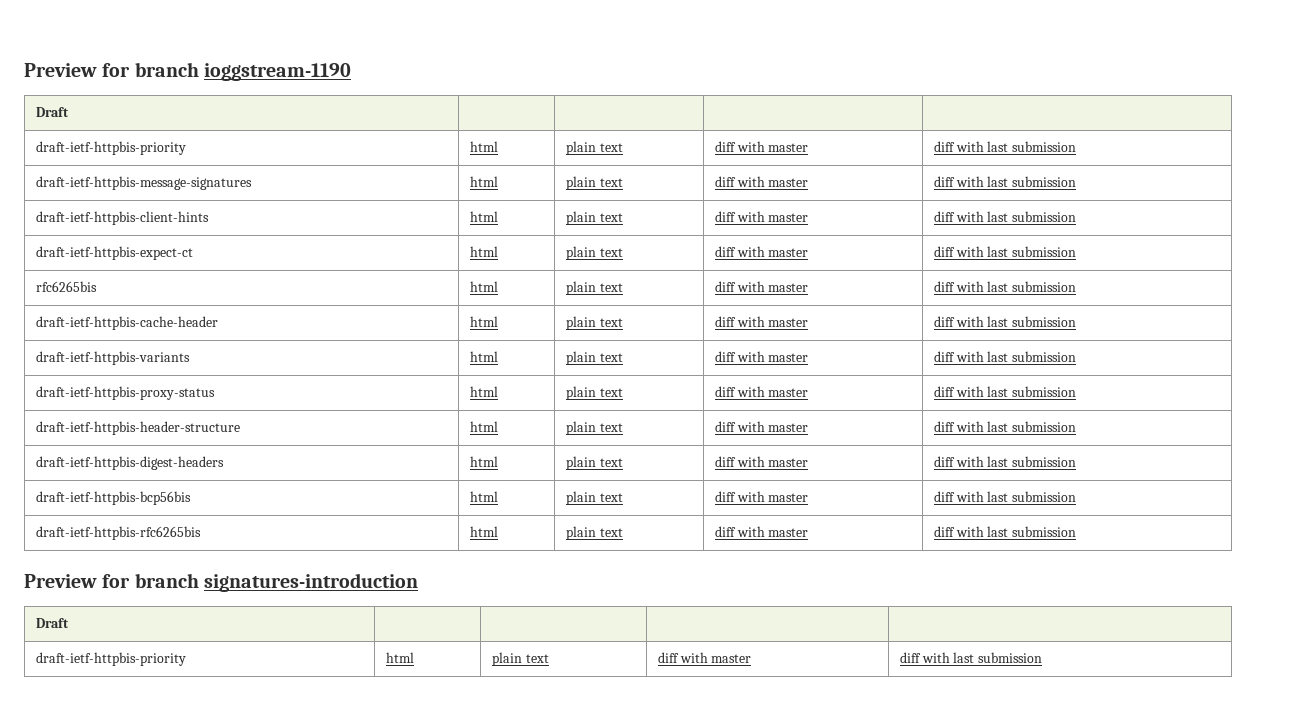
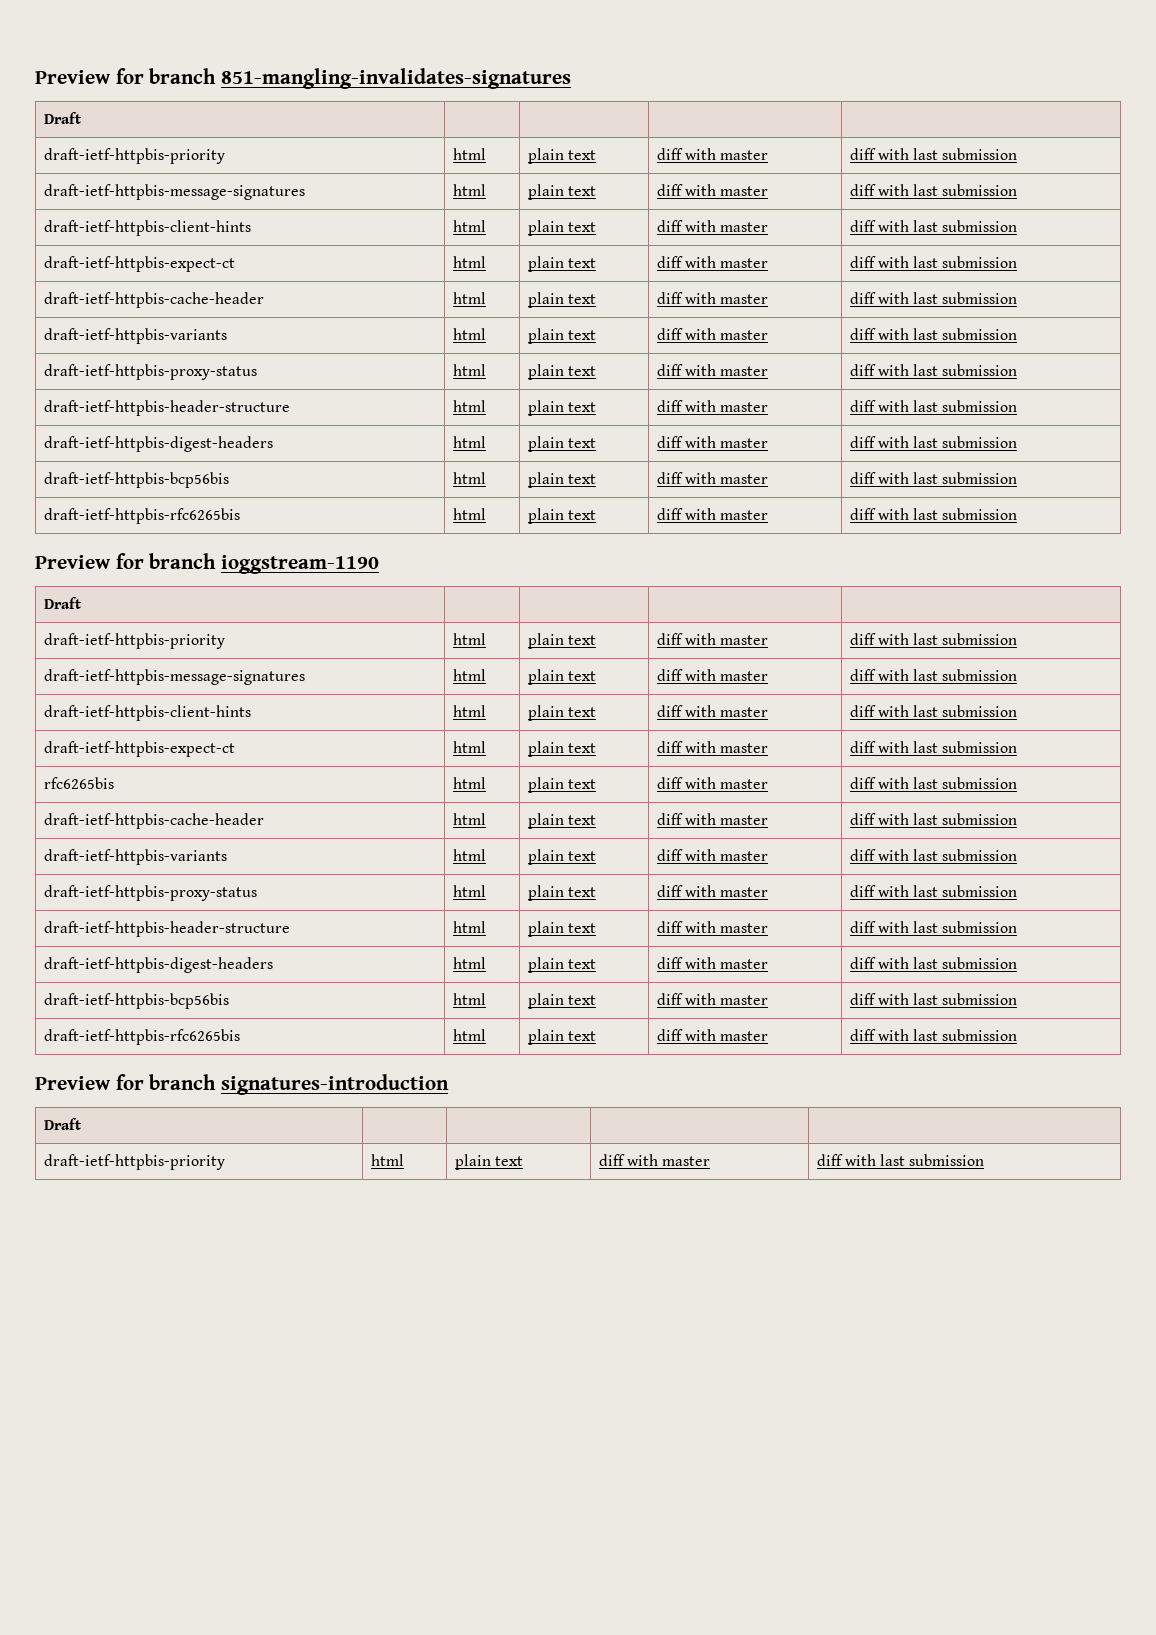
[24,62,199,77] Preview for branch -> [35,68,572,89] [43,112,81,124] [43,148,225,164] [452,148,486,160] [527,148,596,164] [656,148,768,160] [849,148,1018,160] [43,184,305,200] [452,184,486,196] [527,184,596,200] [656,184,768,196] [849,184,1018,196] [43,220,251,236] [452,220,486,232] [527,220,596,236] [656,220,768,232] [849,220,1018,232] [43,256,235,272] [452,256,486,268] [527,256,596,272] [656,256,768,268] [849,256,1018,268] [43,292,264,308] [452,292,486,304] [527,292,596,308] [656,292,768,304] [849,292,1018,304] [43,328,227,344] [452,328,486,340] [527,328,596,344] [656,328,768,340] [849,328,1018,340] [43,364,257,380] [452,364,486,376] [527,364,596,380] [656,364,768,376] [849,364,1018,376] [43,400,290,416] [452,400,486,412] [527,400,596,416] [656,400,768,412] [849,400,1018,412] [43,436,273,452] [452,436,486,448] [527,436,596,452] [656,436,768,448] [849,436,1018,448] [43,472,229,488] [452,472,486,484] [527,472,596,488] [656,472,768,484] [849,472,1018,484] [43,508,240,524] [452,508,486,520] [527,508,596,524] [656,508,768,520] [849,508,1018,520] [35,553,217,569] Preview for branch 851-mangling-invalidates-signatures // Draft | | | | // draft-ietf-httpbis-priority | html | plain text | diff with master | diff with last submission // draft-ietf-httpbis-message-signatures | html | plain text | diff with master | diff with last submission // draft-ietf-httpbis-client-hints | html | plain text | diff with master | diff with last submission // draft-ietf-httpbis-expect-ct | html | plain text | diff with master | diff with last submission // draft-ietf-httpbis-cache-header | html | plain text | diff with master | diff with last submission // draft-ietf-httpbis-variants | html | plain text | diff with master | diff with last submission // draft-ietf-httpbis-proxy-status | html | plain text | diff with master | diff with last submission // draft-ietf-httpbis-header-structure | html | plain text | diff with master | diff with last submission // draft-ietf-httpbis-digest-headers | html | plain text | diff with master | diff with last submission // draft-ietf-httpbis-bcp56bis | html | plain text | diff with master | diff with last submission // draft-ietf-httpbis-rfc6265bis | html | plain text | diff with master | diff with last submission // Preview for branch

